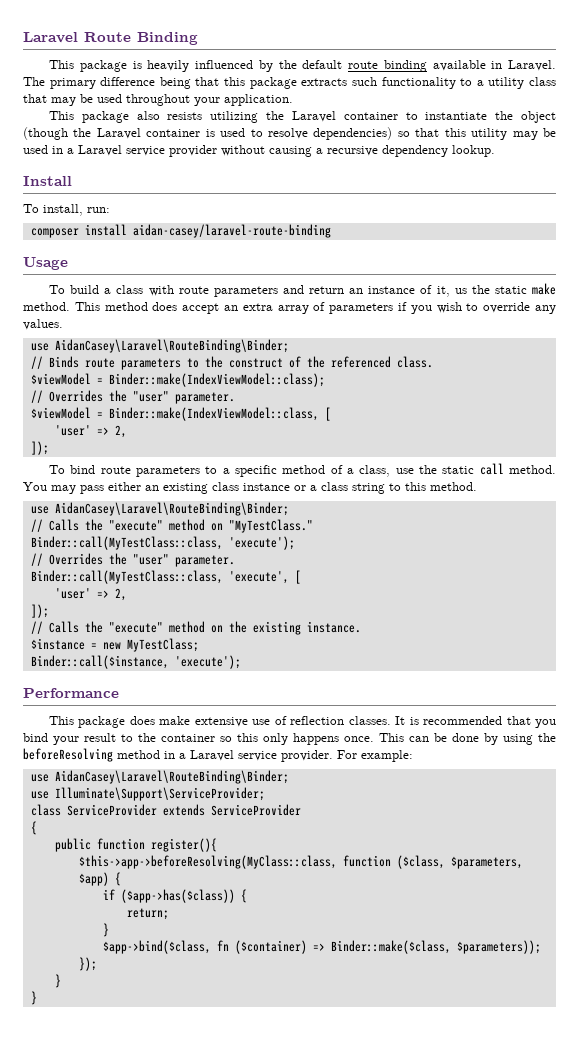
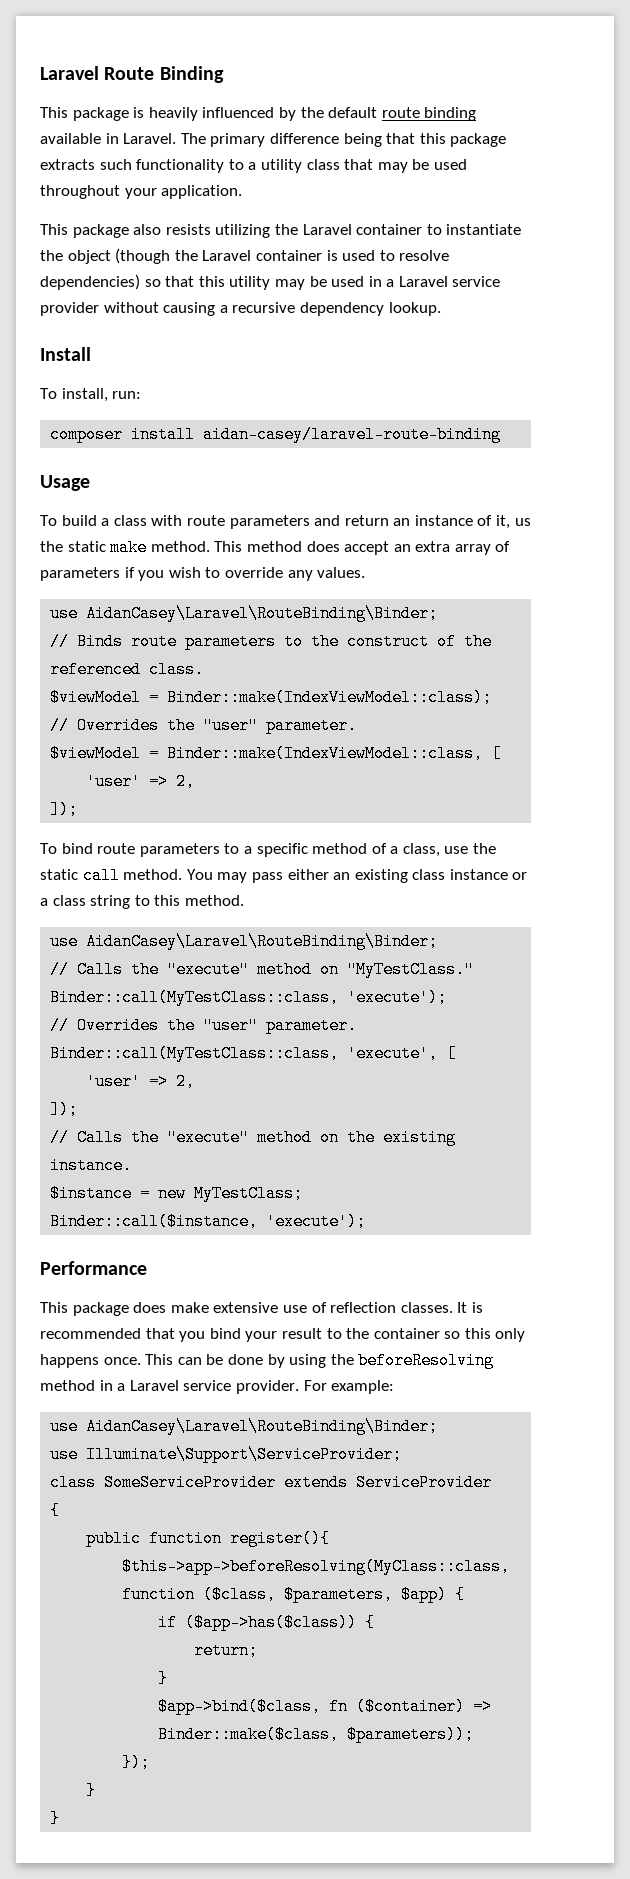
[66,804,157,816] ServiceProvider -> [104,1474,277,1491] SomeServiceProvider

